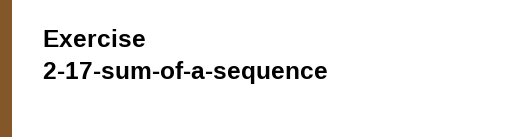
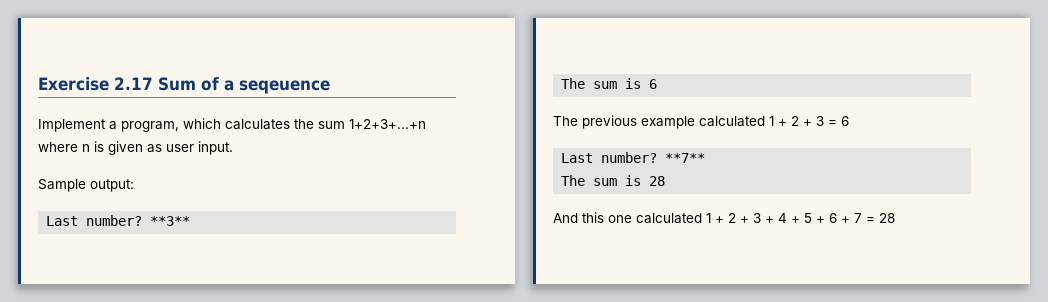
[43,61,328,84] 2-17-sum-of-a-sequence -> [114,77,330,94] [38,118,426,132] [38,141,233,155] [38,179,134,192] [46,215,191,226] [561,78,658,89] [553,115,849,129] [561,152,706,163] [561,175,666,186] [553,212,895,224] 2.17 Sum of a seqeuence // Implement a program, which calculates the sum 1+2+3+...+n where n is given as user input. // Sample output: // Last number? **3** // The sum is 6 // The previous example calculated 1 + 2 + 3 = 6 // Last number? **7** // The sum is 28 // And this one calculated 1 + 2 + 3 + 4 + 5 + 6 + 7 = 28

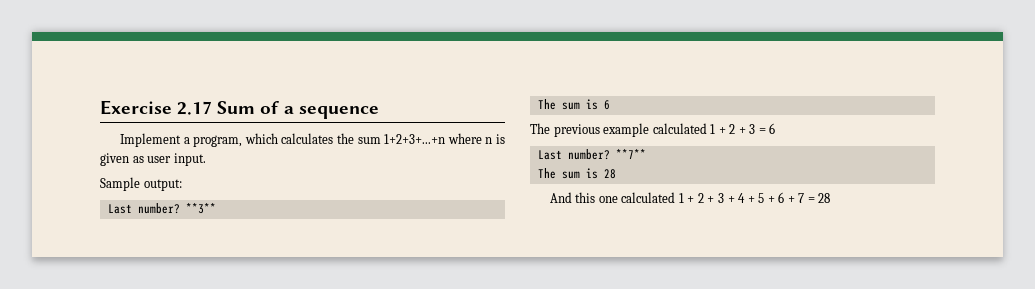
[239,80,330,94] seqeuence -> [298,106,379,119] sequence

